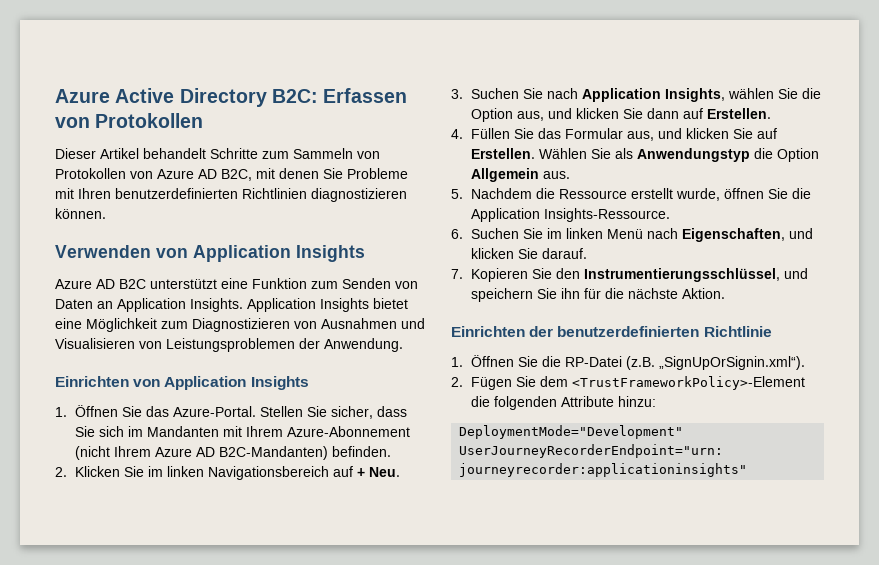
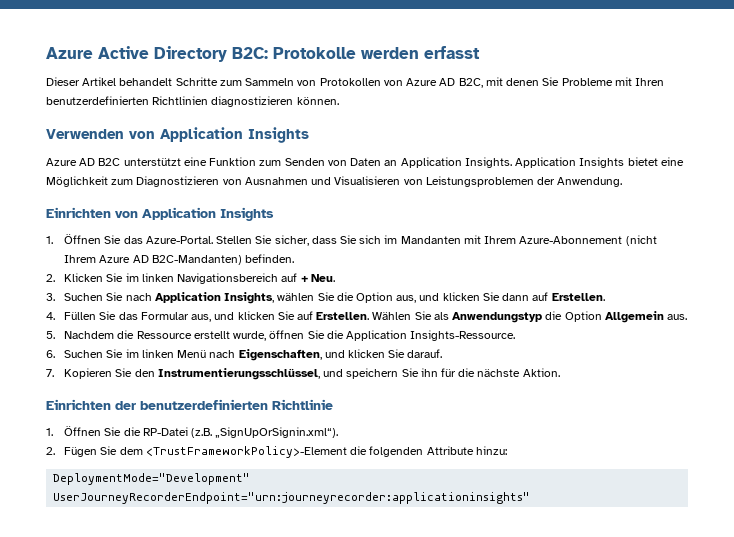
[323,88,408,103] [55,113,204,128] Erfassen von Protokollen -> [273,46,480,59] Protokolle werden erfasst

